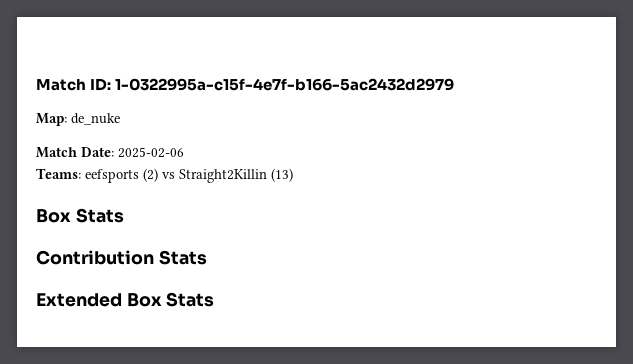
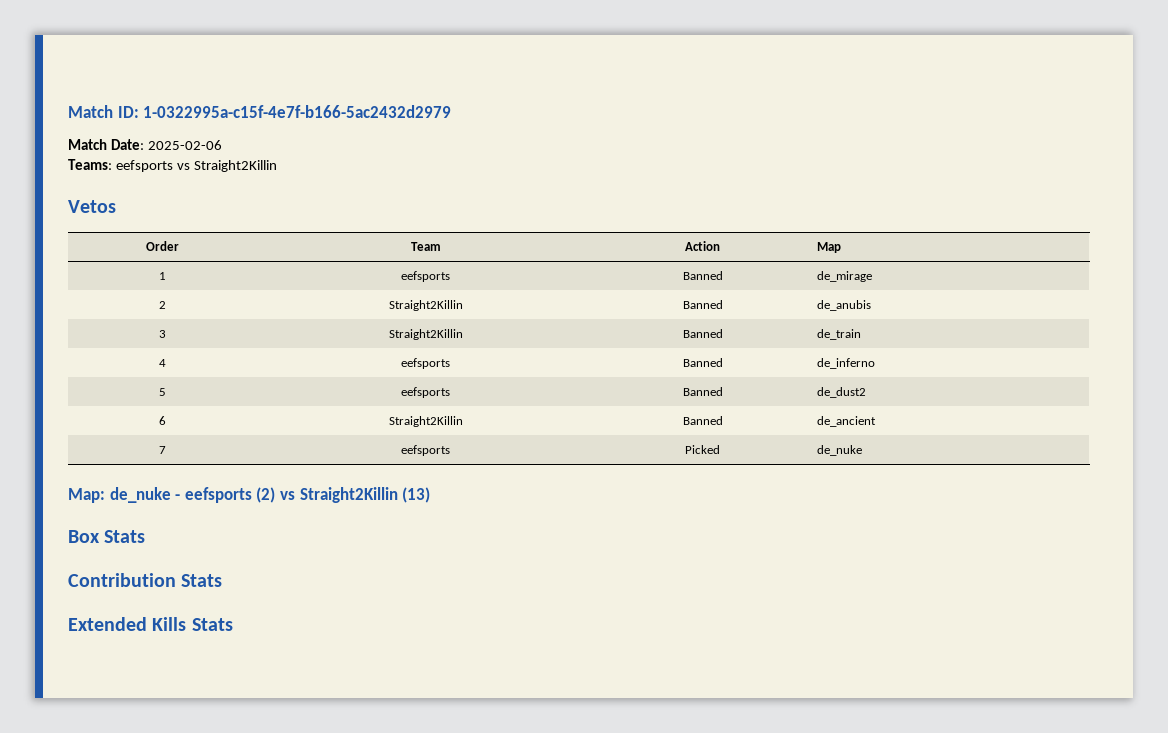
[36,113,120,126] // Map: de_nuke -> (452, 111) none
(139, 176) none -> [176,160,277,172] [68,200,116,213] [145,241,179,251] [410,242,441,251] [685,241,720,251] [817,242,842,253] [158,272,166,280] [401,271,450,282] [682,271,723,280] [817,271,873,282] [158,301,166,309] [388,300,463,311] [682,300,723,309] [817,300,872,311] [158,330,166,338] [388,329,463,340] [682,329,723,338] [817,329,862,340] [158,359,166,367] [401,358,450,369] [682,358,723,367] [817,358,876,369] [158,388,166,396] [401,387,450,398] [682,387,723,396] [817,387,867,398] [158,416,166,425] [388,416,463,427] [682,416,723,425] [817,416,877,427] [158,446,166,454] [401,445,450,456] [685,445,720,454] [817,445,863,456] [68,487,252,503] vs Straight2Killin // Vetos // Order | Team | Action | Map // 1 | eefsports | Banned | de_mirage // 2 | Straight2Killin | Banned | de_anubis // 3 | Straight2Killin | Banned | de_train // 4 | eefsports | Banned | de_inferno // 5 | eefsports | Banned | de_dust2 // 6 | Straight2Killin | Banned | de_ancient // 7 | eefsports | Picked | de_nuke // Map: de_nuke - eefsports
[126,293,162,307] Box -> [152,617,187,631] Kills

